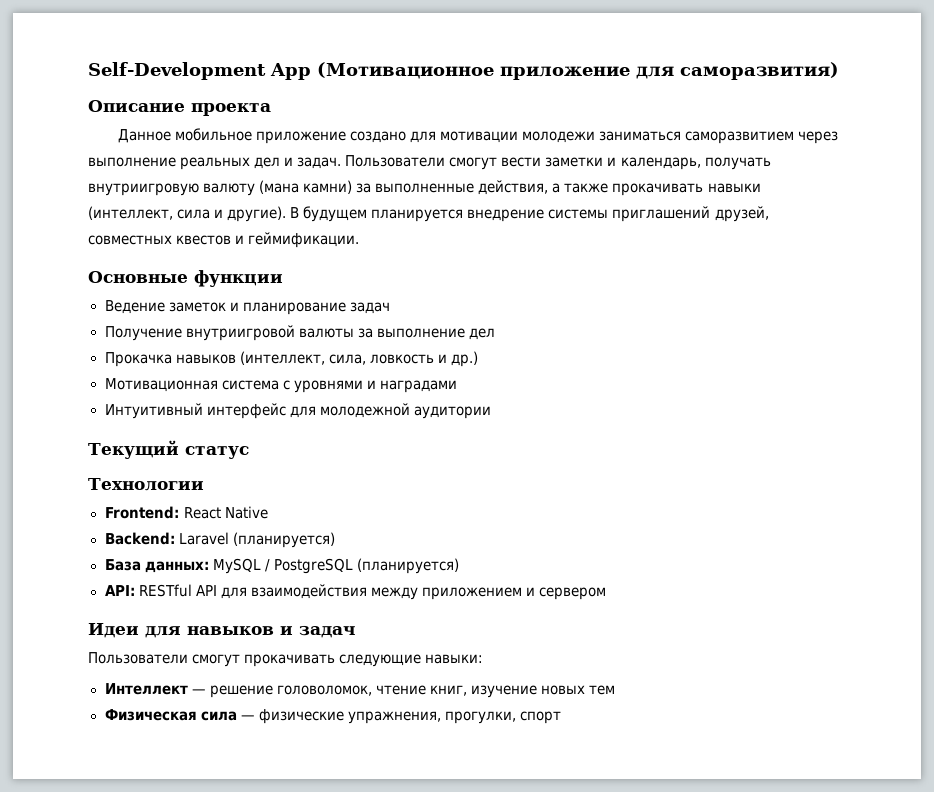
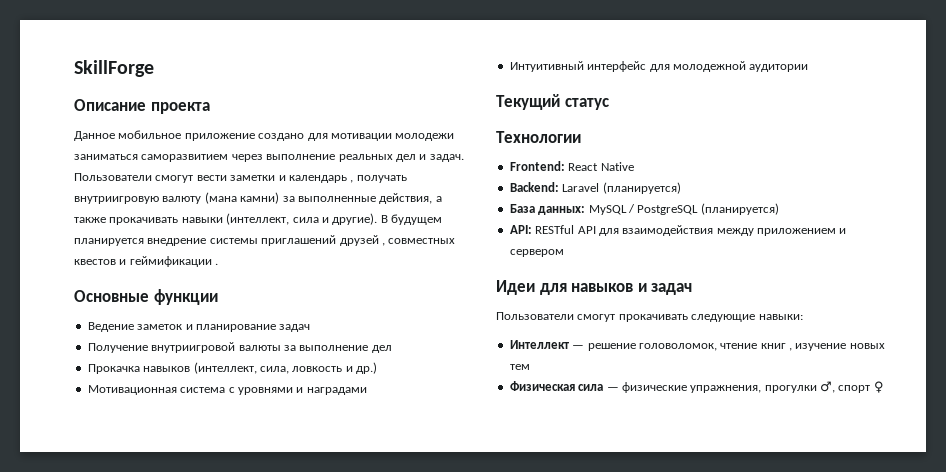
[88,62,839,80] Self-Development App (Мотивационное приложение для саморазвития) -> [74,60,154,77] SkillForge
[620,157,701,170] календарь, -> [288,175,354,183] календарь ,
[714,206,769,222] друзей, -> [339,235,385,246] друзей ,
[248,232,360,248] геймификации. -> [129,256,219,267] геймификации .
[429,685,467,696] книг, -> [760,343,792,351] книг ,
[444,711,561,724] прогулки, спорт -> [764,381,884,393] прогулки ♂, спорт ♀

